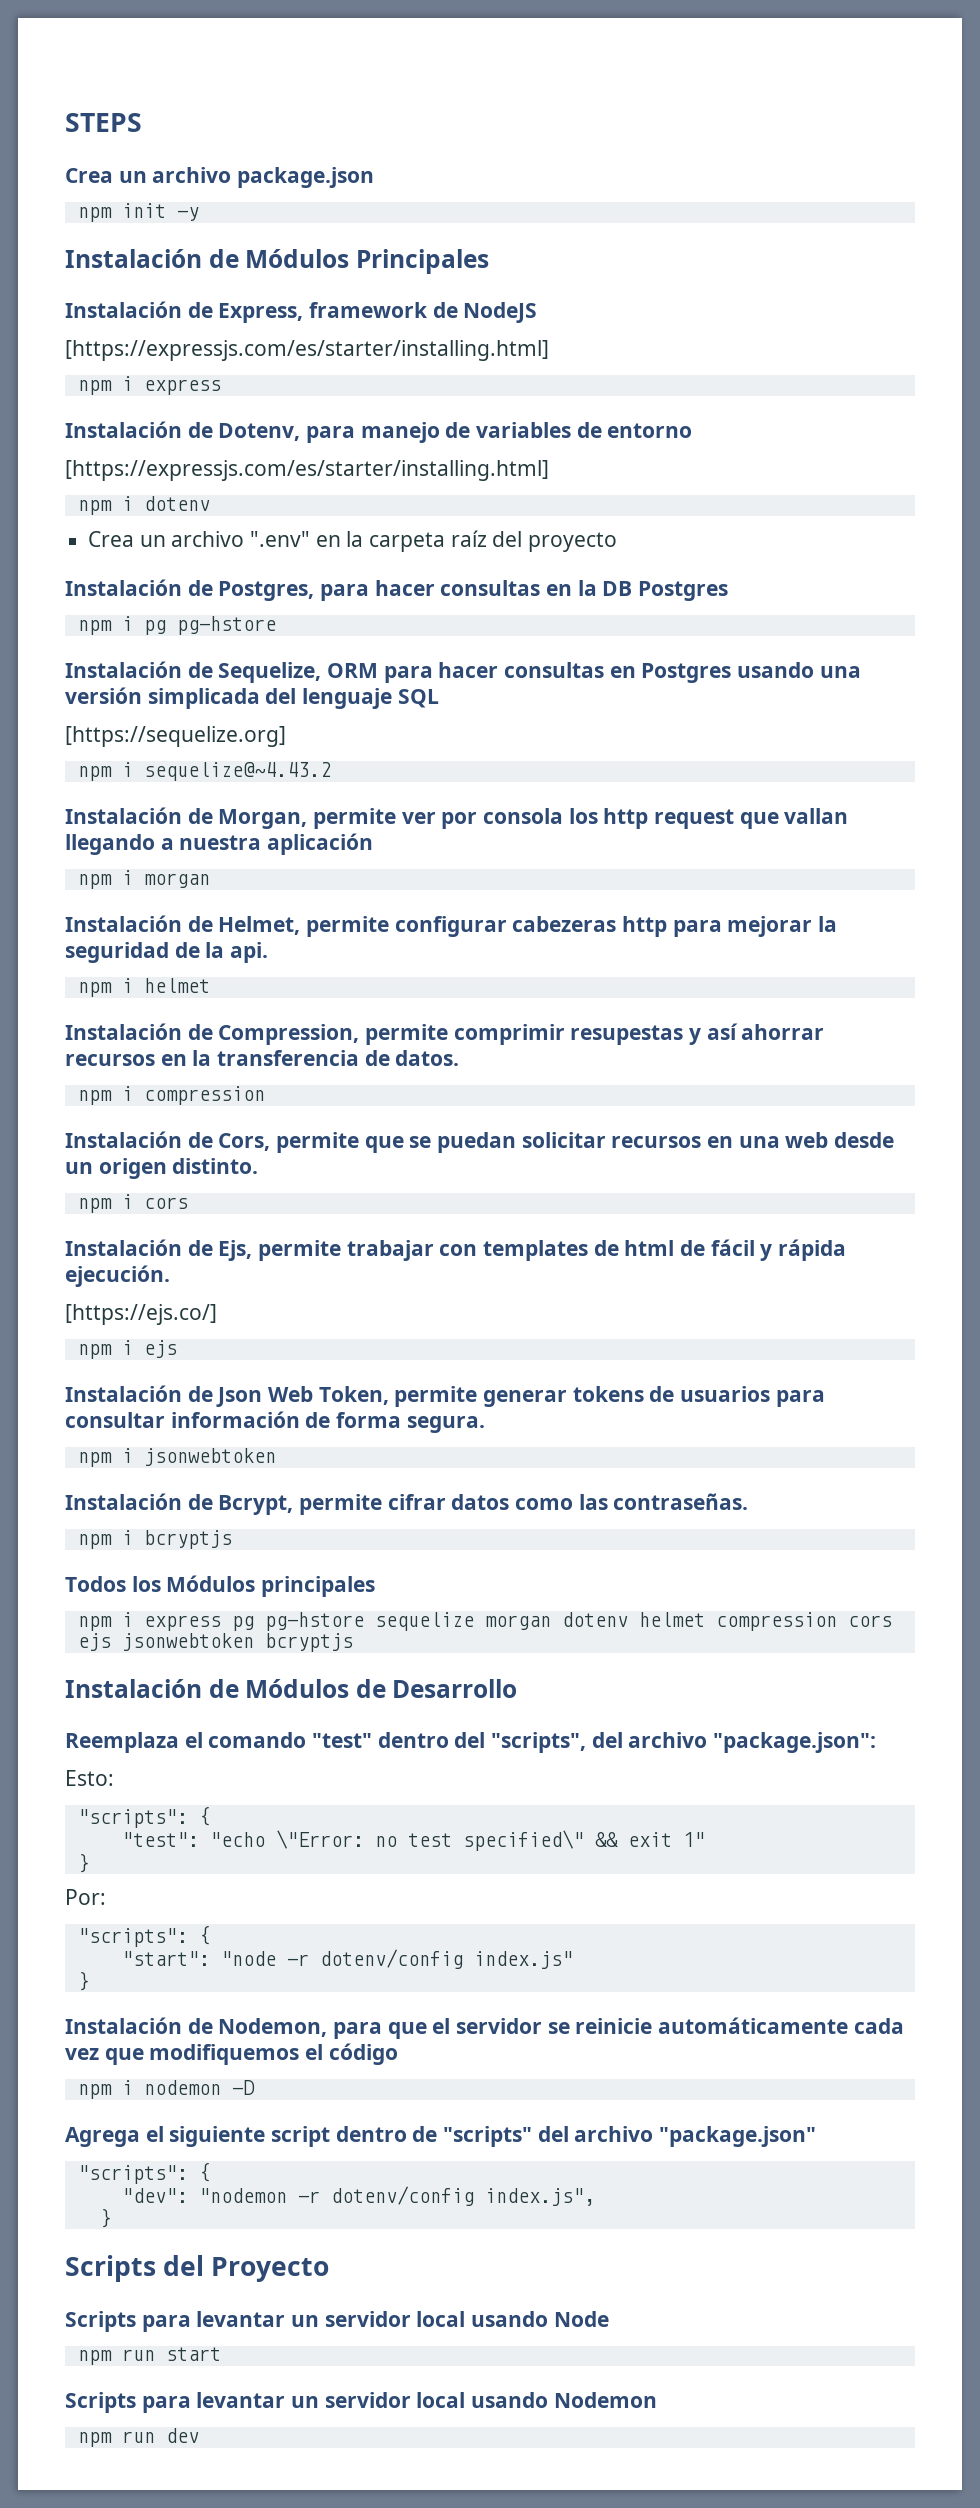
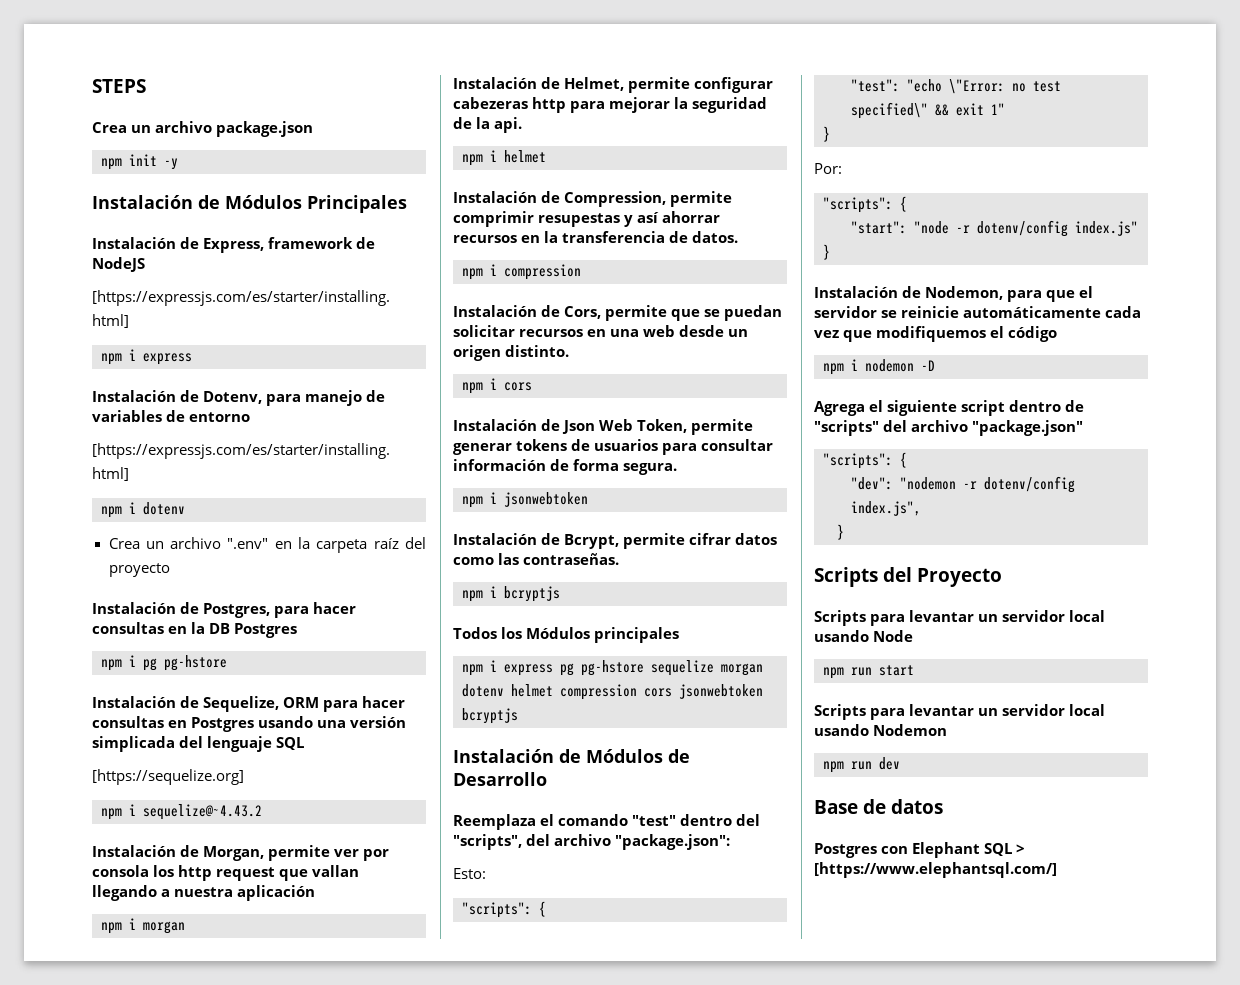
[65,1239,847,1261] [65,1265,170,1287] [65,1304,217,1325] [77,1340,177,1359] // Instalación de Ejs, permite trabajar con templates de html de fácil y rápida ejecución. // [https://ejs.co/] // npm i ejs -> (532, 386) none
[77,1633,111,1651] ejs -> (672, 692) none
(199, 2435) none -> [814,799,944,814] [814,842,1026,858] [814,862,1057,878] // Base de datos // Postgres con Elephant SQL > [https://www.elephantsql.com/]

